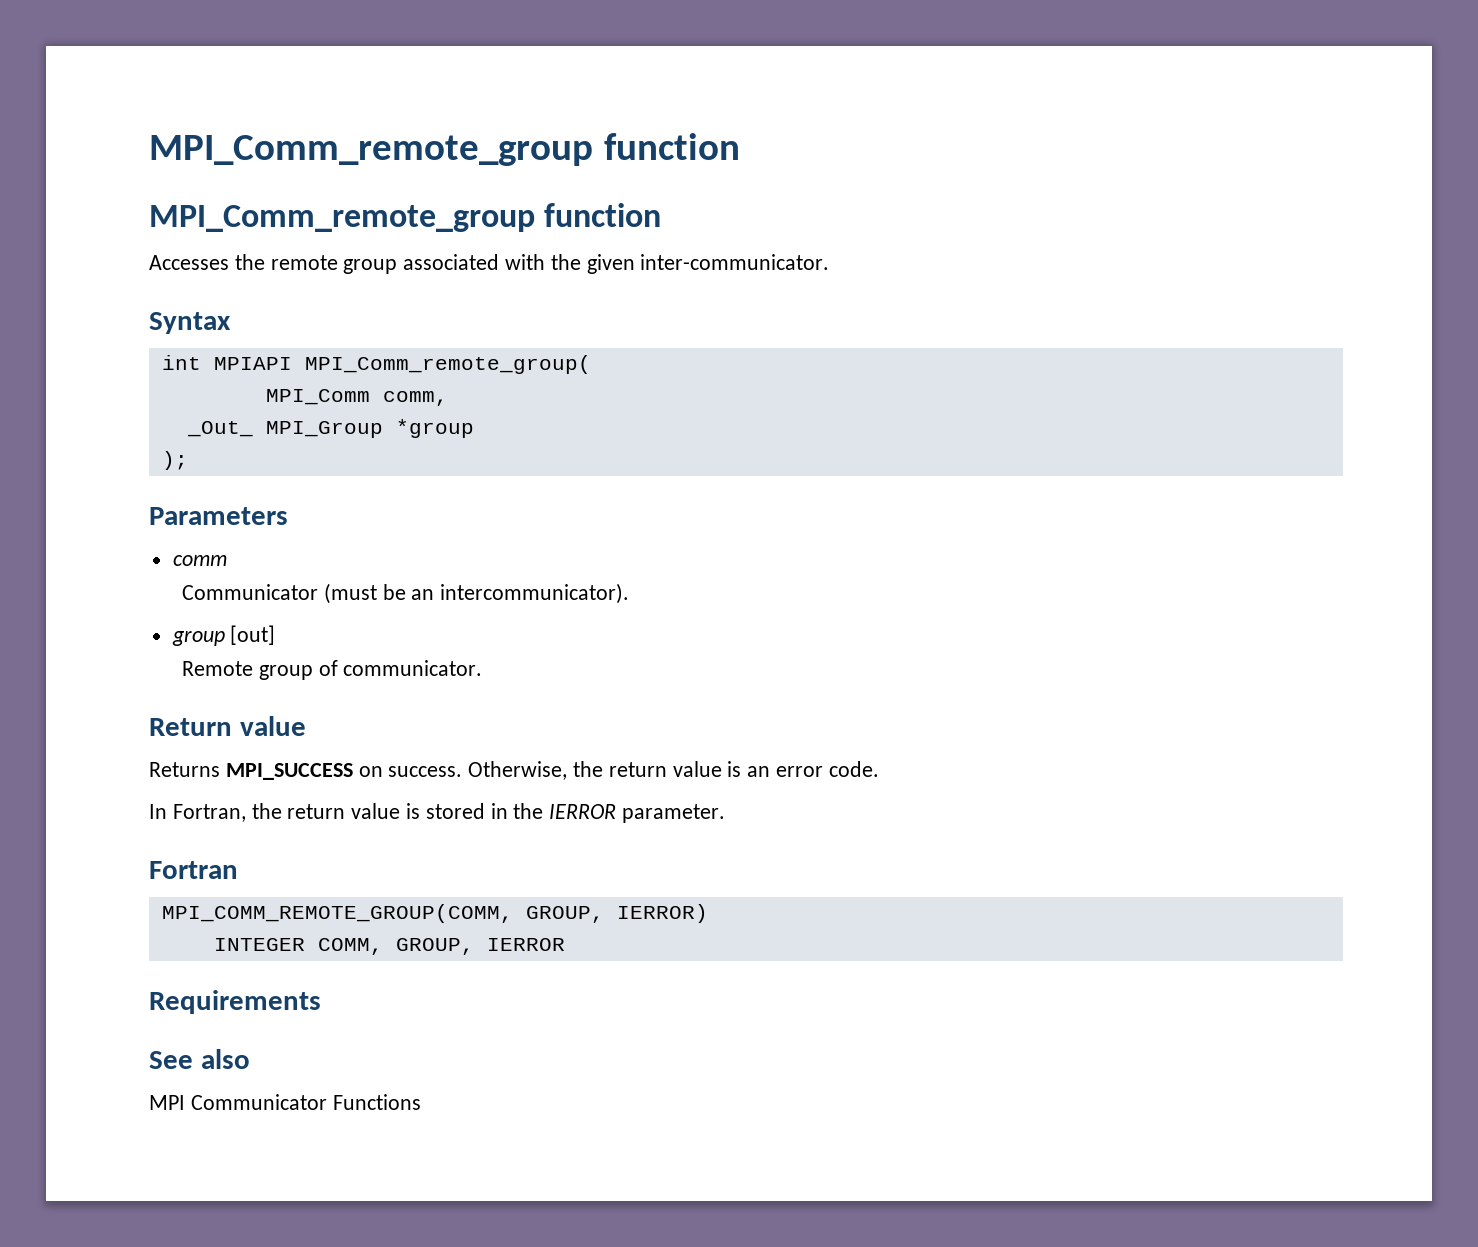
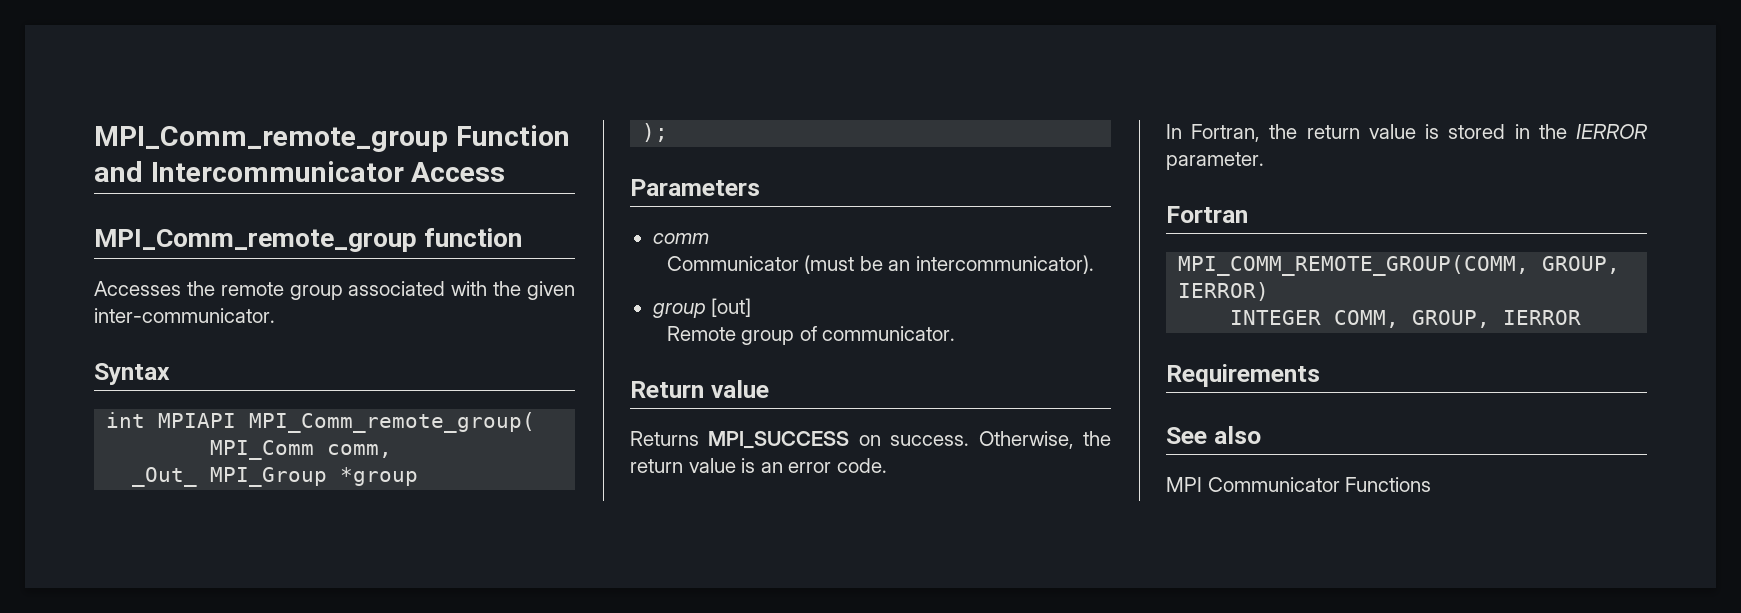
[149,133,740,166] MPI_Comm_remote_group function -> [94,125,570,152] [94,161,506,182] MPI_Comm_remote_group Function and Intercommunicator Access

